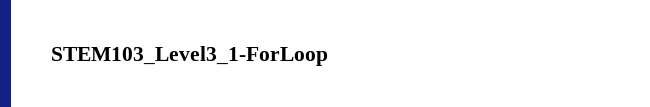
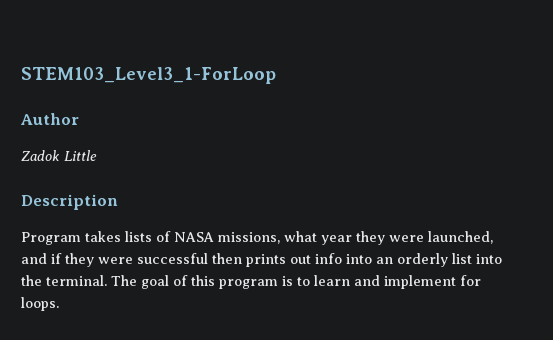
(328, 56) none -> [20,113,79,125] [21,150,97,161] [21,194,118,210] [21,231,493,245] [21,253,502,267] [21,275,481,289] [21,297,59,311] // Author // Zadok Little // Description // Program takes lists of NASA missions, what year they were launched, and if they were successful then prints out info into an orderly list into the terminal. The goal of this program is to learn and implement for loops.

